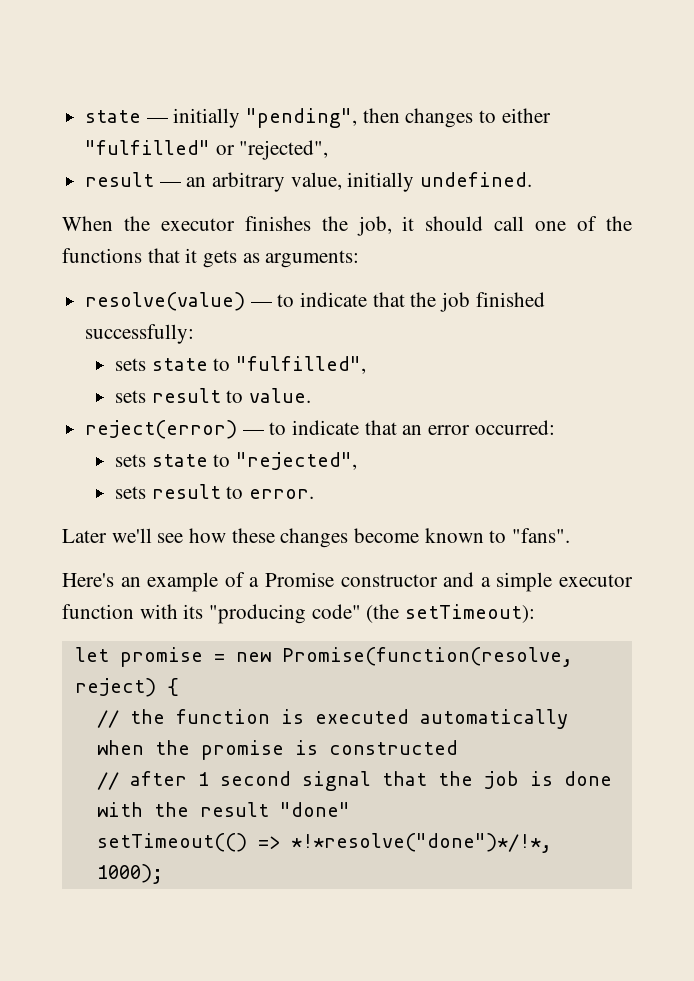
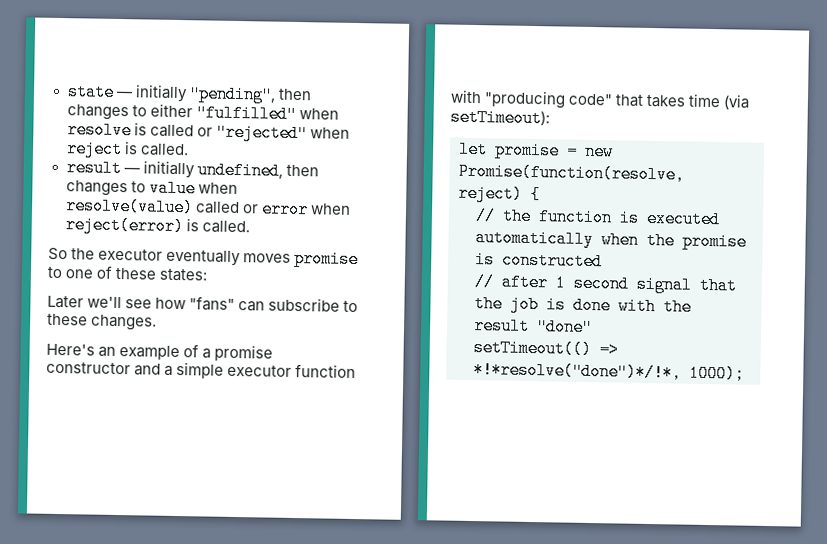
[215,140,329,160] [85,172,533,192] [62,216,633,236] [62,248,360,268] [85,292,545,312] [85,324,195,344] [114,356,366,374] [114,388,311,403] [85,420,555,439] [114,452,357,470] [114,484,314,499] [62,528,571,548] or "rejected", // result — an arbitrary value, initially undefined. // When the executor finishes the job, it should call one of the functions that it gets as arguments: // resolve(value) — to indicate that the job finished successfully: // sets state to "fulfilled", // sets result to value. // reject(error) — to indicate that an error occurred: // sets state to "rejected", // sets result to error. // Later we'll see how these changes become known to "fans". -> [298,108,339,120] [66,121,350,143] [65,140,189,159] [65,159,319,180] [65,179,238,198] [64,197,351,219] [64,216,250,236] [48,247,360,269] [47,265,209,282] [47,295,359,313] [47,313,158,331] when resolve is called or "rejected" when reject is called. // result — initially undefined, then changes to value when resolve(value) called or error when reject(error) is called. // So the executor eventually moves promise to one of these states: // Later we'll see how "fans" can subscribe to these changes.
[265,572,334,587] Promise -> [214,344,274,362] promise
[183,604,204,619] its -> (482, 96) none
[366,604,400,623] (the -> [615,93,751,110] that takes time (via

